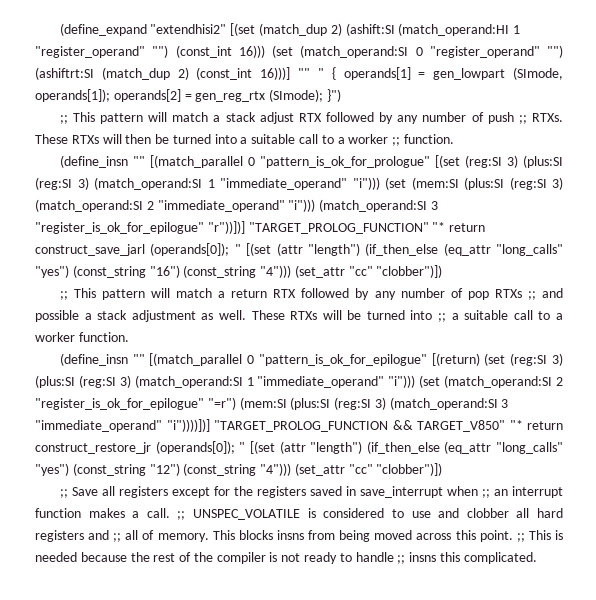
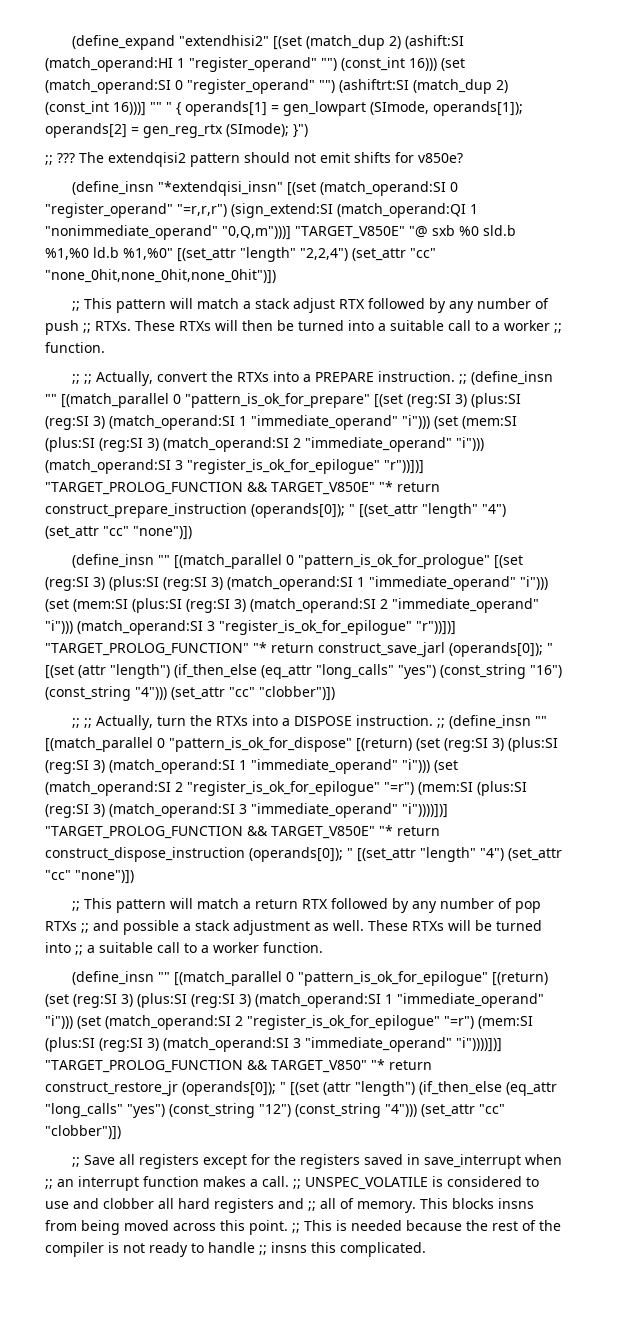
(341, 95) none -> [45,152,463,167] [72,181,459,196] [45,203,478,218] [45,225,516,240] [45,247,436,262] [45,269,276,284] // ;; ??? The extendqisi2 pattern should not emit shifts for v850e? // (define_insn "*extendqisi_insn" [(set (match_operand:SI 0 "register_operand" "=r,r,r") (sign_extend:SI (match_operand:QI 1 "nonimmediate_operand" "0,Q,m")))] "TARGET_V850E" "@ sxb %0 sld.b %1,%0 ld.b %1,%0" [(set_attr "length" "2,2,4") (set_attr "cc" "none_0hit,none_0hit,none_0hit")])
(454, 139) none -> [72,371,554,386] [45,393,521,408] [45,415,517,430] [45,437,484,452] [45,459,424,474] [45,481,440,495] [45,503,506,518] [45,526,192,540] // ;; ;; Actually, convert the RTXs into a PREPARE instruction. ;; (define_insn "" [(match_parallel 0 "pattern_is_ok_for_prepare" [(set (reg:SI 3) (plus:SI (reg:SI 3) (match_operand:SI 1 "immediate_operand" "i"))) (set (mem:SI (plus:SI (reg:SI 3) (match_operand:SI 2 "immediate_operand" "i"))) (match_operand:SI 3 "register_is_ok_for_epilogue" "r"))])] "TARGET_PROLOG_FUNCTION && TARGET_V850E" "* return construct_prepare_instruction (operands[0]); " [(set_attr "length" "4") (set_attr "cc" "none")])
(443, 271) none -> [72,715,548,730] [45,737,558,752] [45,759,458,774] [45,781,527,796] [45,803,448,818] [45,825,440,839] [45,847,562,862] [45,870,134,884] // ;; ;; Actually, turn the RTXs into a DISPOSE instruction. ;; (define_insn "" [(match_parallel 0 "pattern_is_ok_for_dispose" [(return) (set (reg:SI 3) (plus:SI (reg:SI 3) (match_operand:SI 1 "immediate_operand" "i"))) (set (match_operand:SI 2 "register_is_ok_for_epilogue" "=r") (mem:SI (plus:SI (reg:SI 3) (match_operand:SI 3 "immediate_operand" "i"))))])] "TARGET_PROLOG_FUNCTION && TARGET_V850E" "* return construct_dispose_instruction (operands[0]); " [(set_attr "length" "4") (set_attr "cc" "none")])

